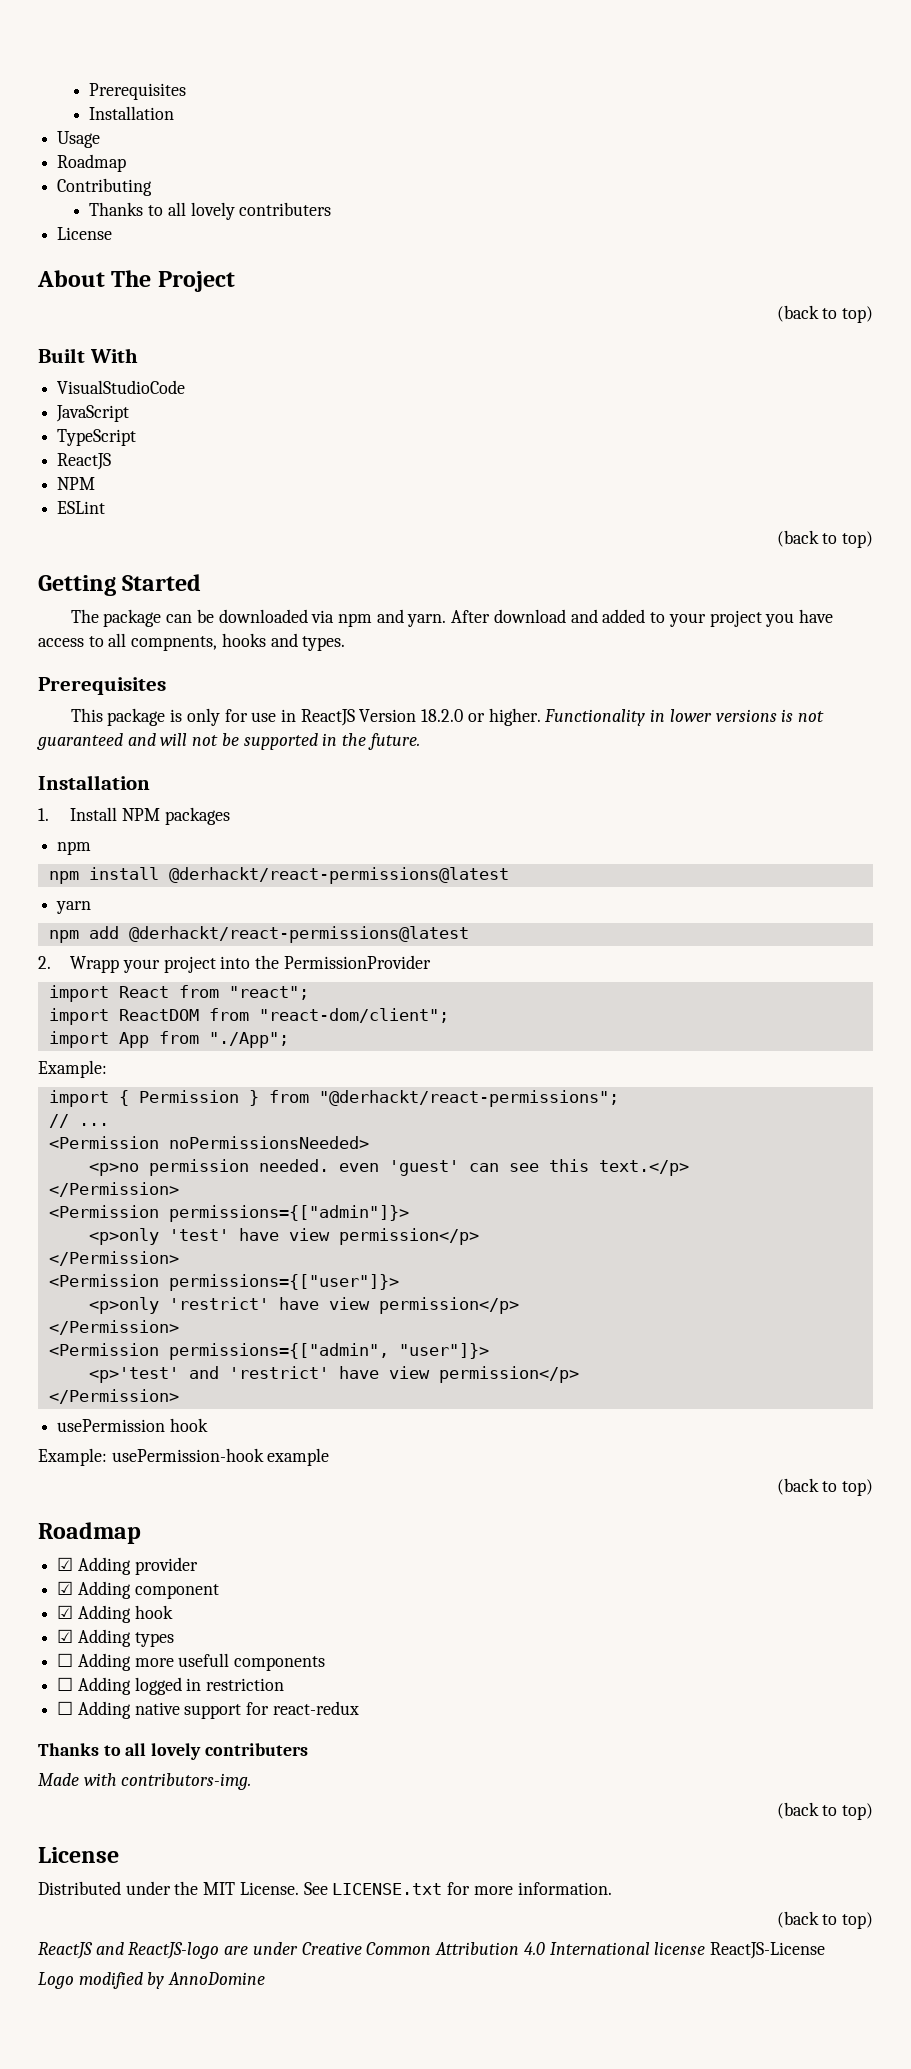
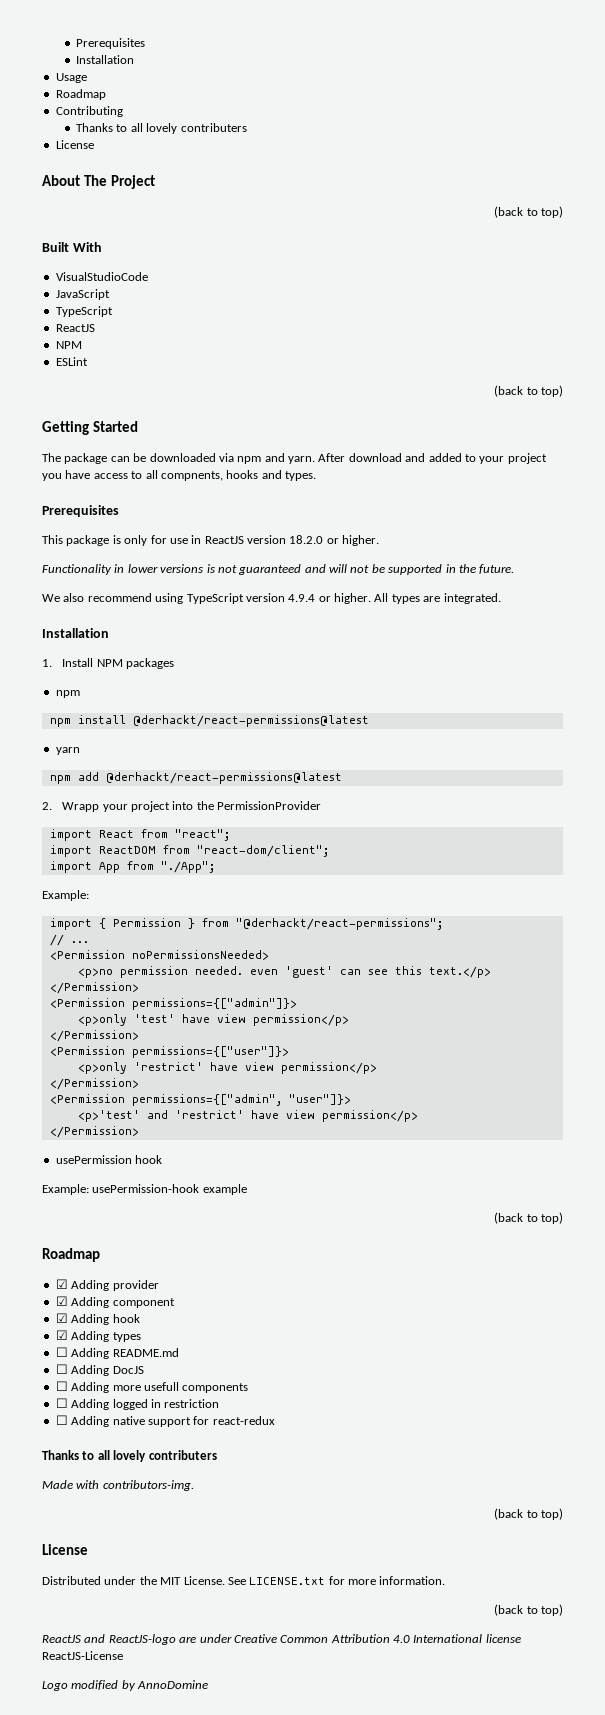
[359,709,417,722] Version -> [247,535,286,544] version
(541, 717) none -> (380, 540) //
(420, 741) none -> [42,593,501,604] // We also recommend using TypeScript version 4.9.4 or higher. All types are integrated.
(174, 1639) none -> [55,1347,179,1359] [55,1364,144,1376] // ☐ Adding README.md // ☐ Adding DocJS

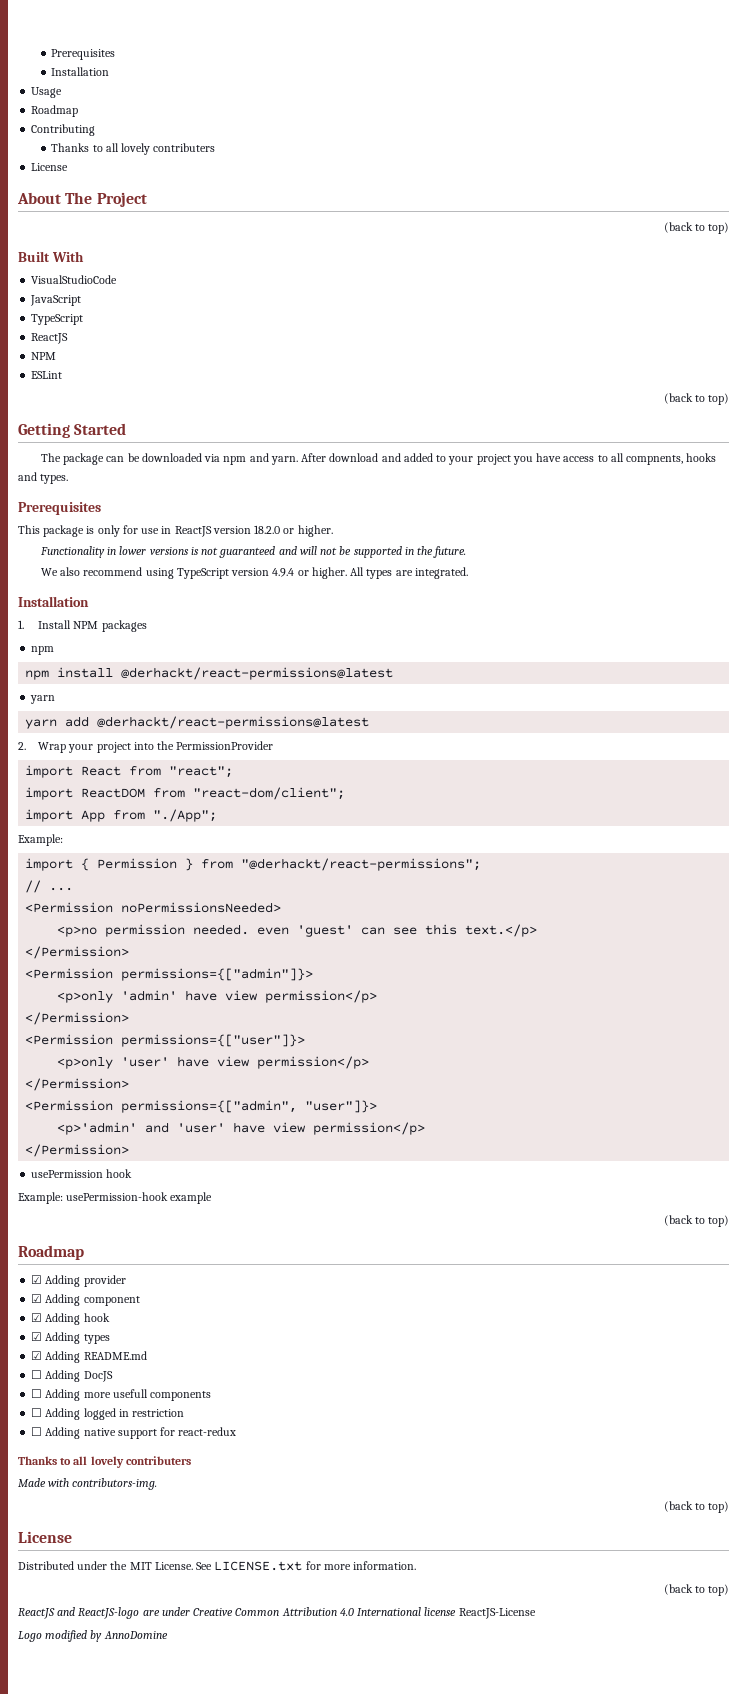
[49,775,71,784] npm -> [25,719,58,729] yarn
[62,802,100,812] Wrapp -> [38,742,67,753] Wrap
[133,1014,175,1023] 'test' -> [121,990,178,1001] 'admin'
[133,1062,203,1071] 'restrict' -> [121,1057,170,1067] 'user'
[77,1110,244,1122] <p>'test' and 'restrict' -> [57,1122,226,1135] <p>'admin' and 'user'
[55,1347,68,1357] ☐ -> [31,1351,43,1360] ☑

